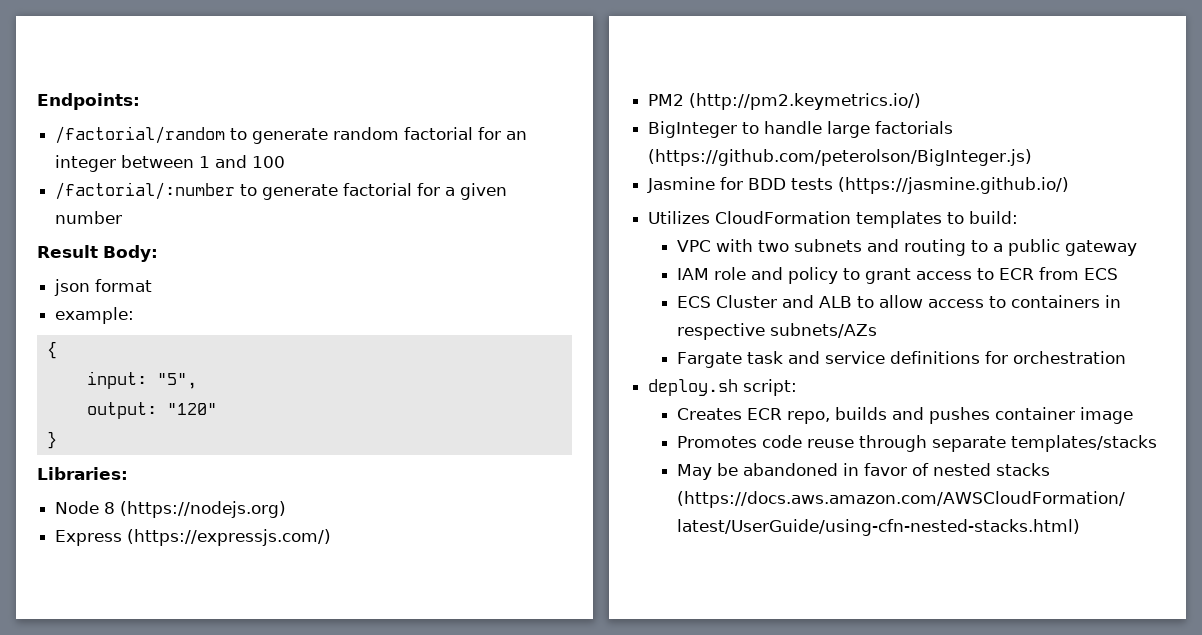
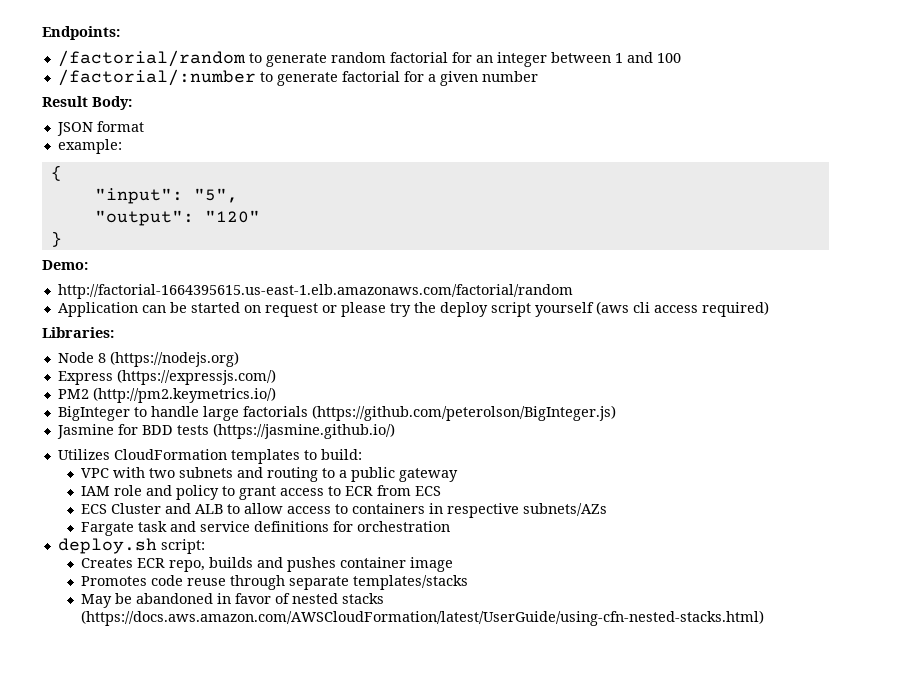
[54,279,91,296] json -> [56,122,93,136] JSON
[86,371,147,389] input: -> [94,188,183,204] "input":
[86,402,157,419] output: -> [94,210,194,226] "output":
(57, 440) none -> [42,260,88,270] [57,284,573,299] [57,301,769,317] // Demo: // http://factorial-1664395615.us-east-1.elb.amazonaws.com/factorial/random // Application can be started on request or please try the deploy script yourself (aws cli access required)

